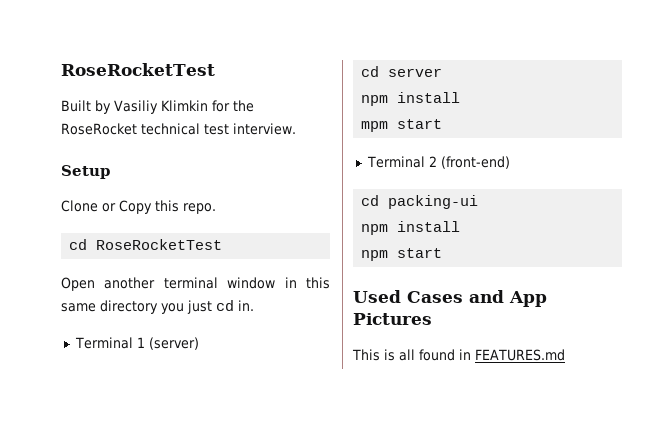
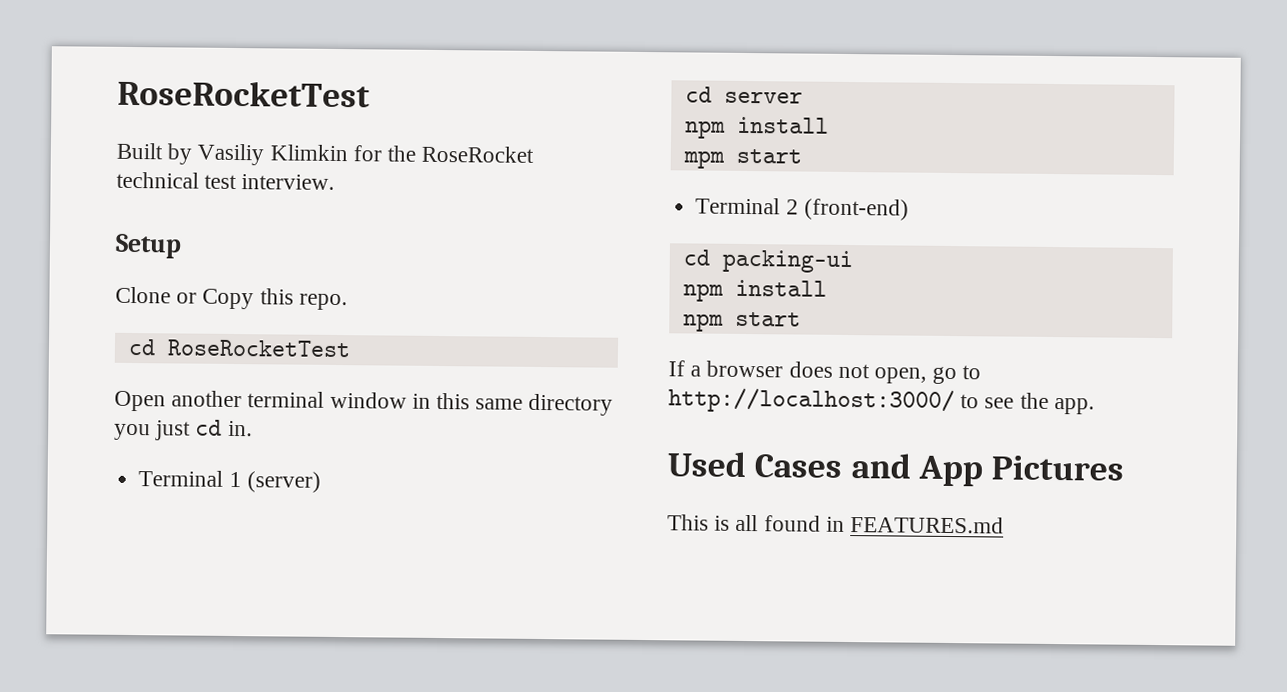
(443, 253) none -> [668,360,982,385] [668,387,1095,415] // If a browser does not open, go to http://localhost:3000/ to see the app.

